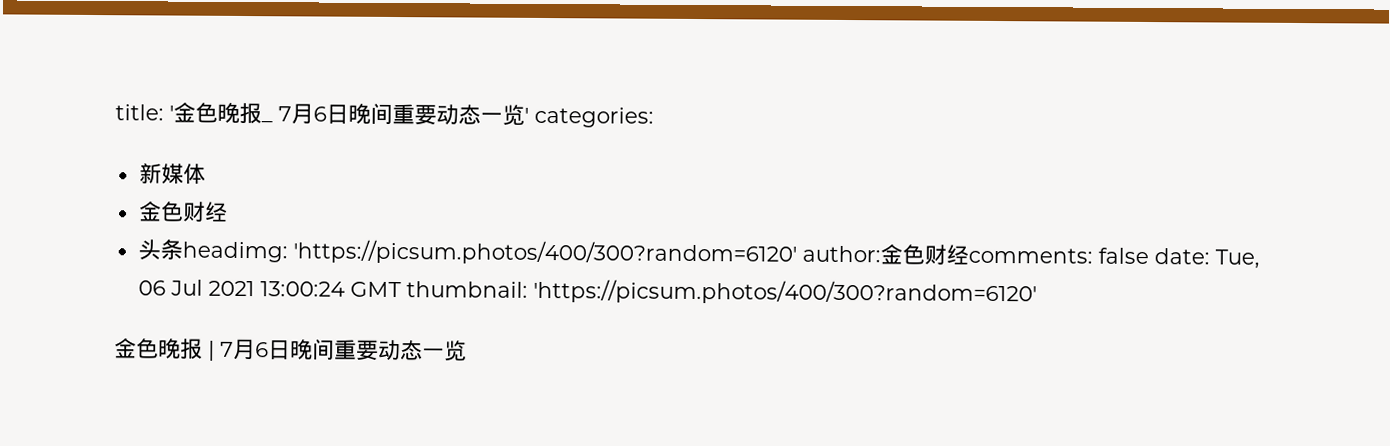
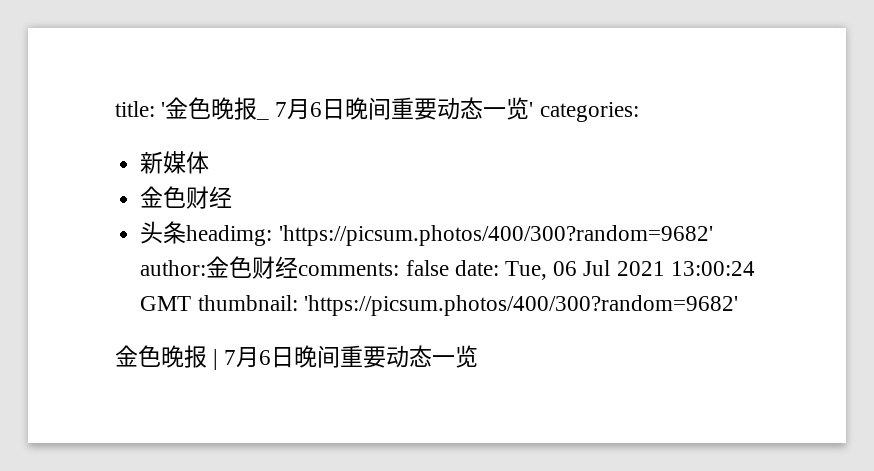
[292,239,797,266] 'https://picsum.photos/400/300?random=6120' -> [278,225,713,246] 'https://picsum.photos/400/300?random=9682'
[532,278,1037,306] 'https://picsum.photos/400/300?random=6120' -> [303,295,738,316] 'https://picsum.photos/400/300?random=9682'

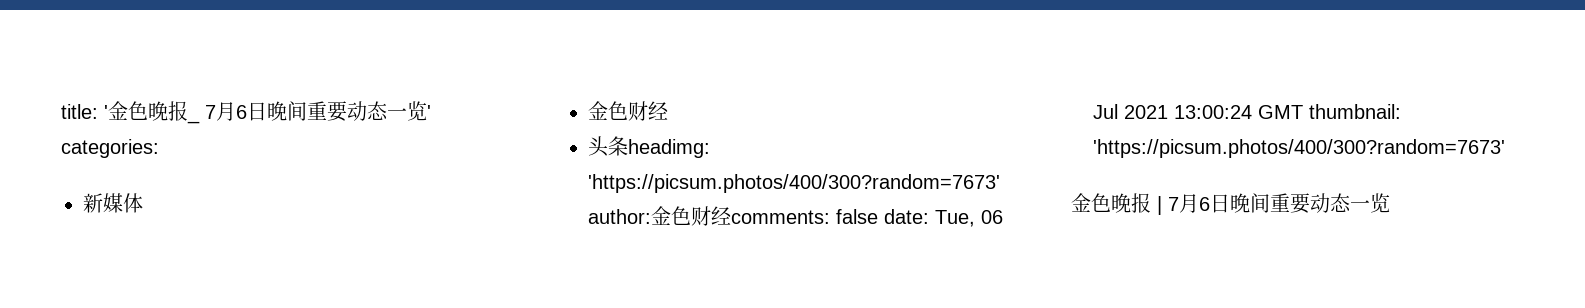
[278,225,713,246] 'https://picsum.photos/400/300?random=9682' -> [588,174,1000,193] 'https://picsum.photos/400/300?random=7673'
[303,295,738,316] 'https://picsum.photos/400/300?random=9682' -> [1093,139,1505,158] 'https://picsum.photos/400/300?random=7673'

